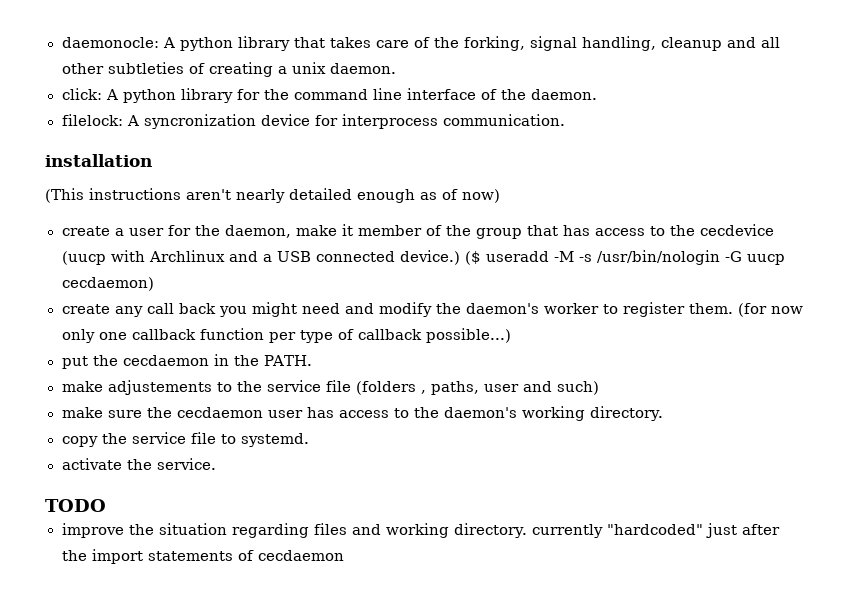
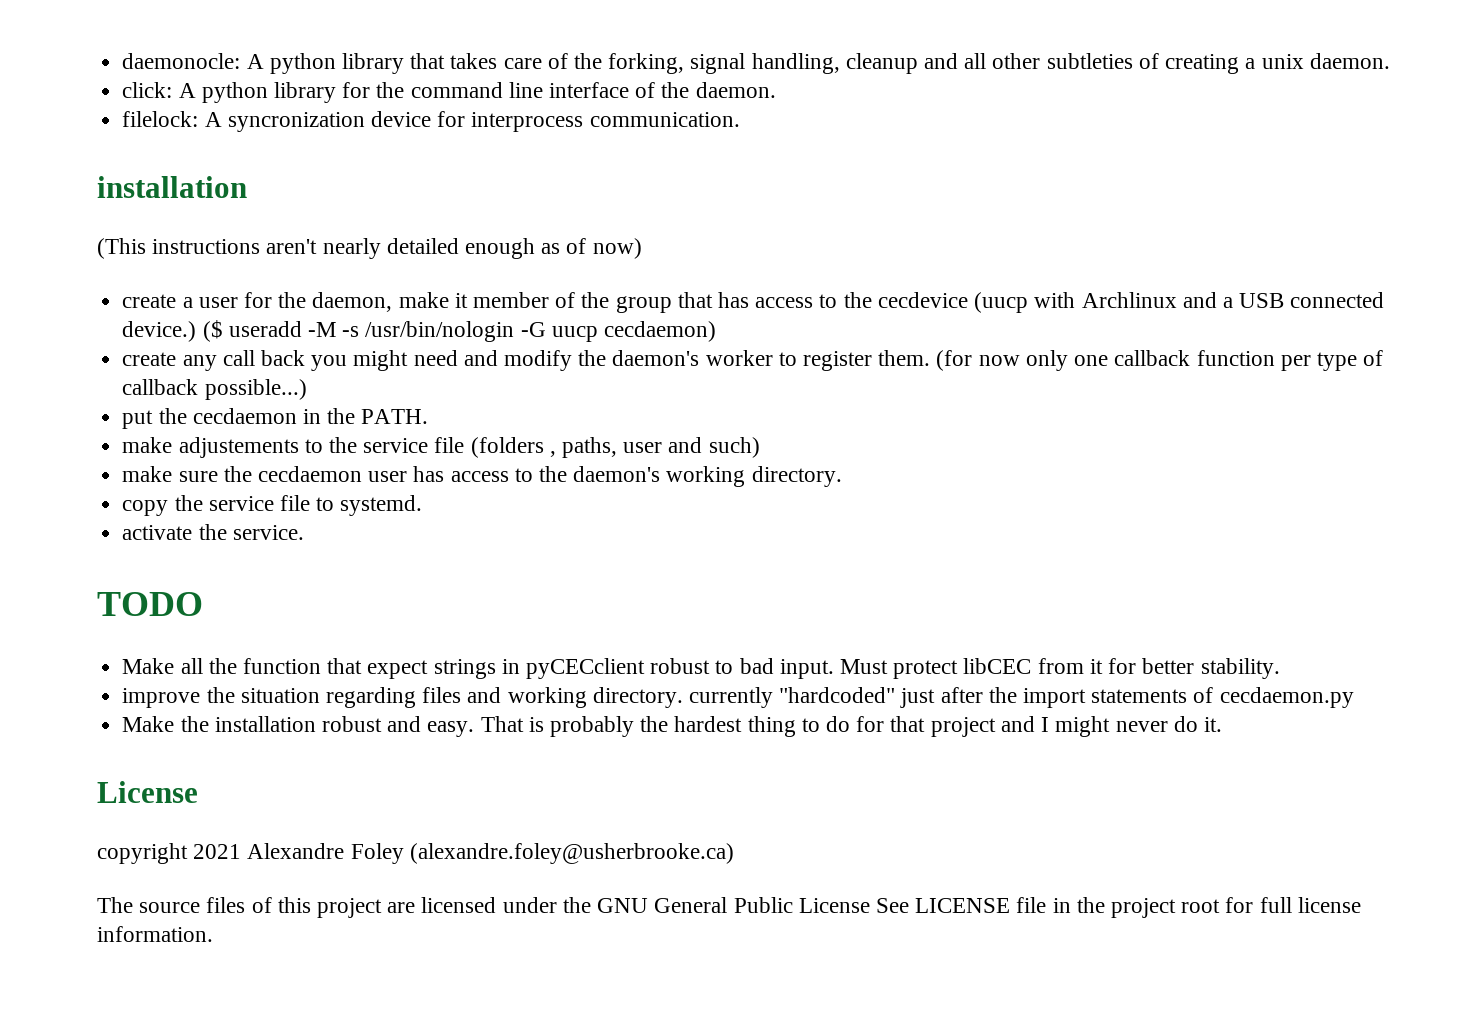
(106, 505) none -> [122,658,1280,679] // Make all the function that expect strings in pyCECclient robust to bad input. Must protect libCEC from it for better stability.
[257,550,344,561] cecdaemon -> [1219,687,1354,708] [122,716,1222,737] [97,781,198,803] [97,843,734,864] [97,897,1361,918] [97,926,213,942] cecdaemon.py // Make the installation robust and easy. That is probably the hardest thing to do for that project and I might never do it. // License // copyright 2021 Alexandre Foley (alexandre.foley@usherbrooke.ca) // The source files of this project are licensed under the GNU General Public License See LICENSE file in the project root for full license information.

